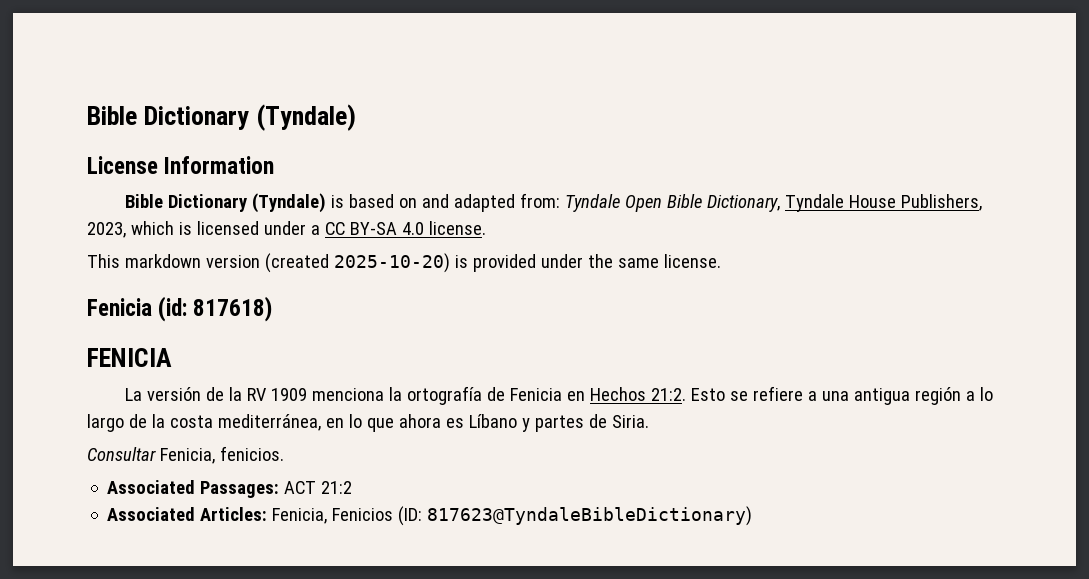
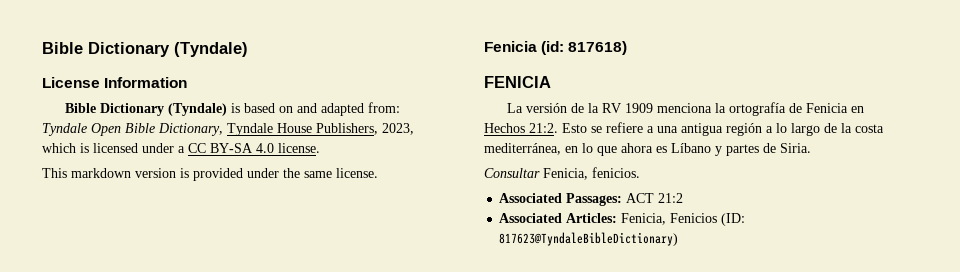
[264,253,450,273] (created 2025-10-20) -> (176, 173) none

